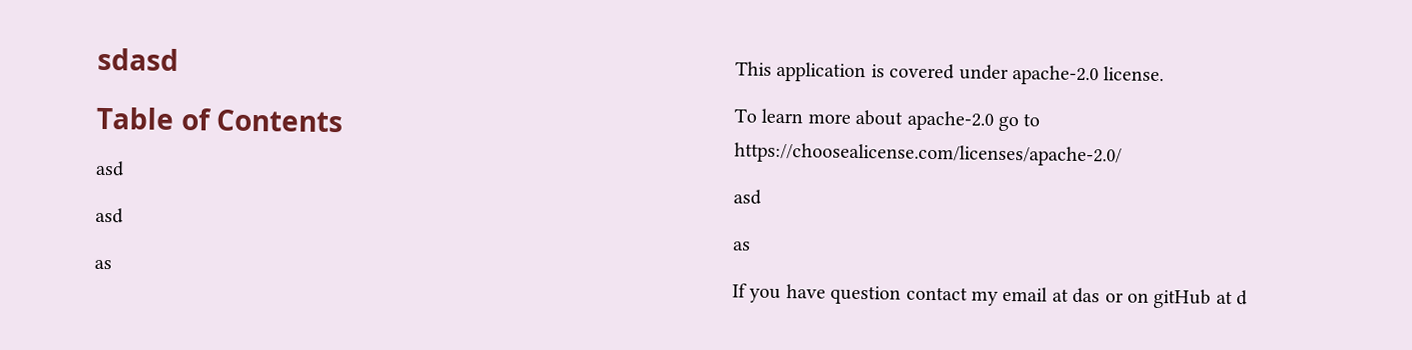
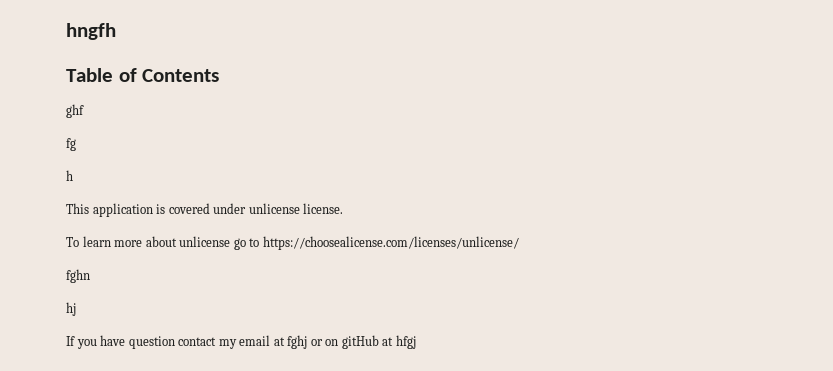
[97,47,179,71] sdasd -> [66,23,116,40] hngfh
[95,160,125,177] [95,207,124,224] [94,259,112,270] asd // asd // as -> [66,104,84,118] [66,138,76,151] [66,170,73,181] ghf // fg // h
[1012,65,1099,86] apache-2.0 -> [248,203,300,214] unlicense
[906,110,994,131] apache-2.0 -> [179,236,231,247] unlicense
[734,142,1122,167] [733,189,762,205] [733,241,751,251] https://choosealicense.com/licenses/apache-2.0/ // asd // as -> [262,236,519,250] [66,269,90,283] [66,302,76,316] https://choosealicense.com/licenses/unlicense/ // fghn // hj
[1072,287,1101,304] das -> [287,335,308,349] fghj
[1236,290,1249,306] d -> [395,335,416,349] hfgj

